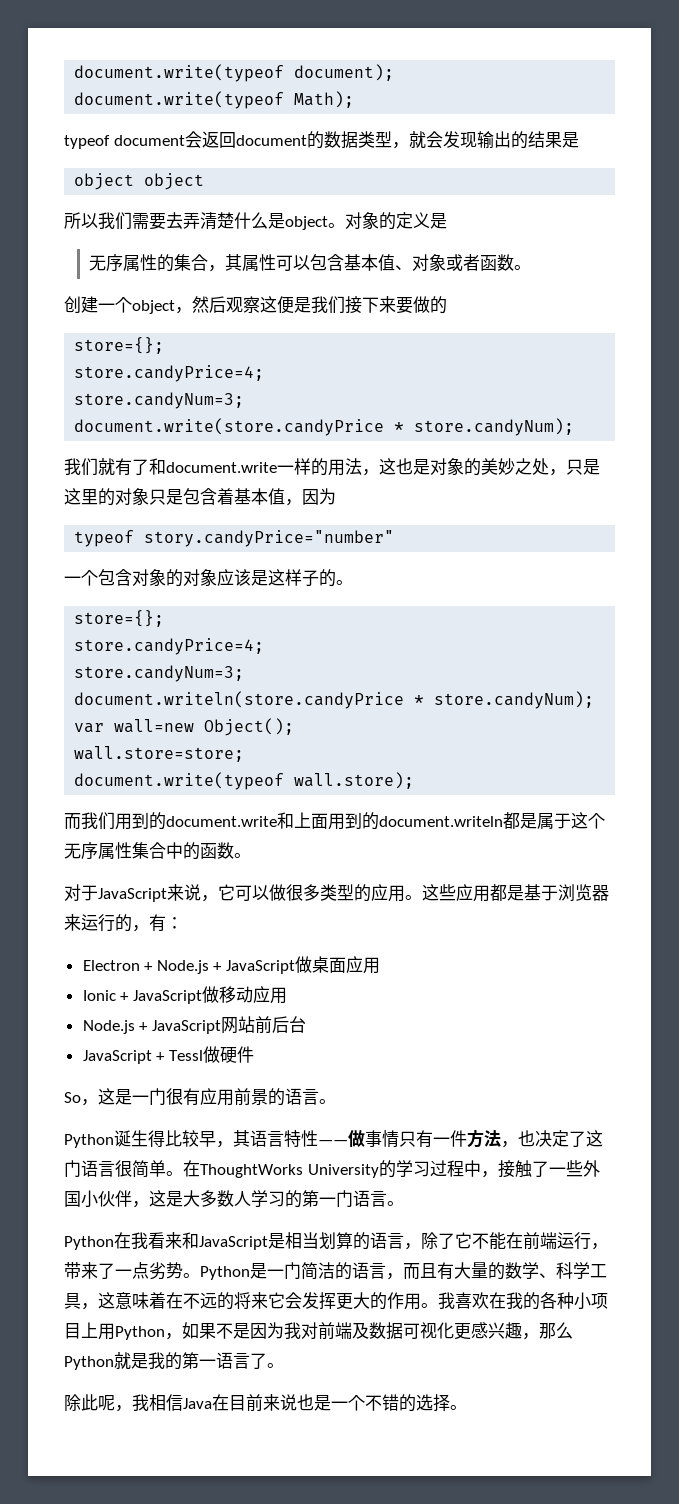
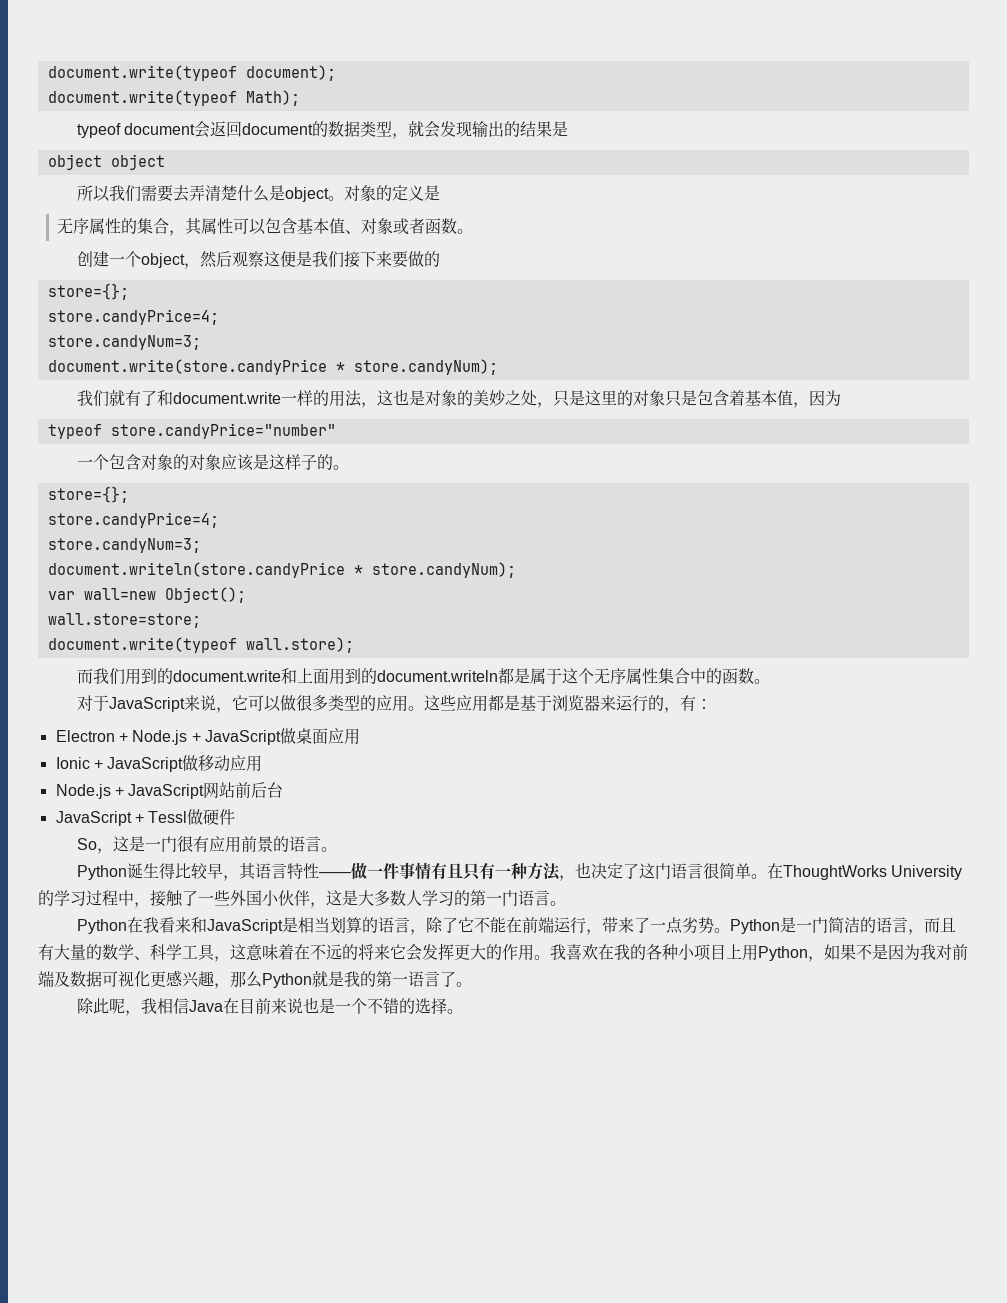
[144,530,395,547] story.candyPrice="number" -> [110,423,336,439] store.candyPrice="number"
[365,1130,467,1148] 事情只有一件 -> [366,862,527,880] 一件事情有且只有一种

